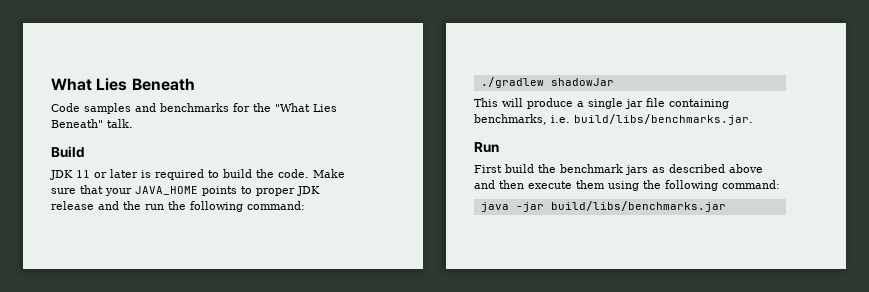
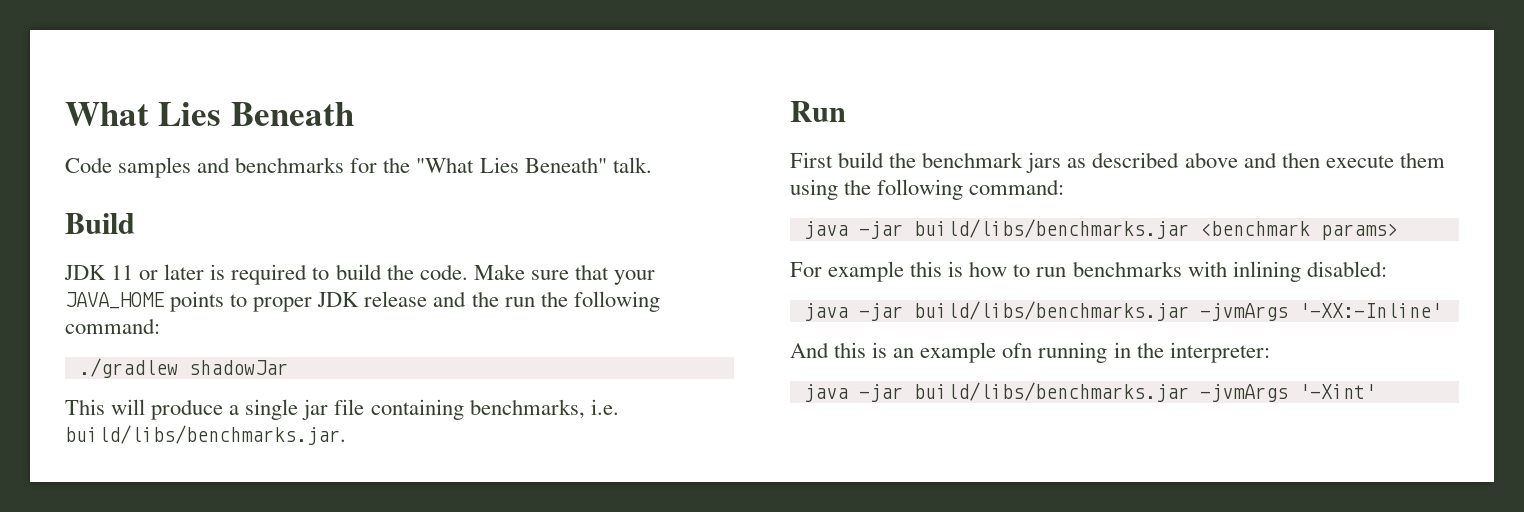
(726, 206) none -> [1199,221,1398,240] [790,261,1387,282] [803,301,1442,321] [790,342,1270,363] [803,382,1376,402] <benchmark params> // For example this is how to run benchmarks with inlining disabled: // java -jar build/libs/benchmarks.jar -jvmArgs '-XX:-Inline' // And this is an example ofn running in the interpreter: // java -jar build/libs/benchmarks.jar -jvmArgs '-Xint'

